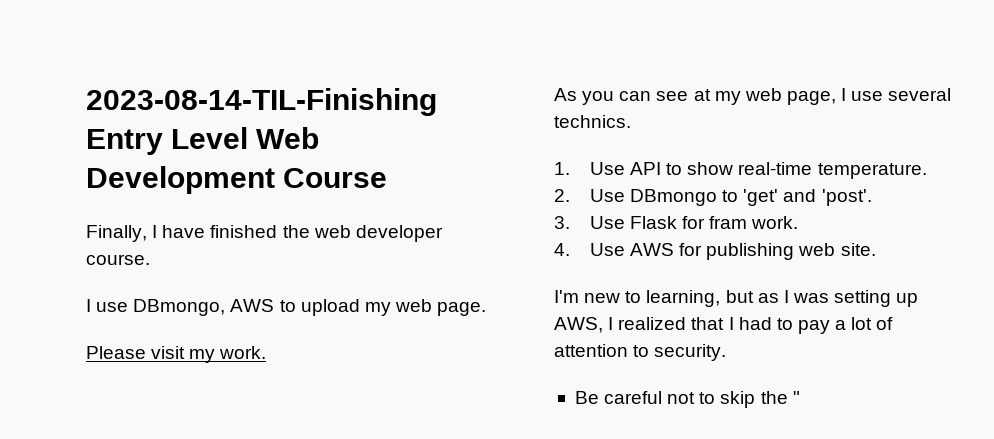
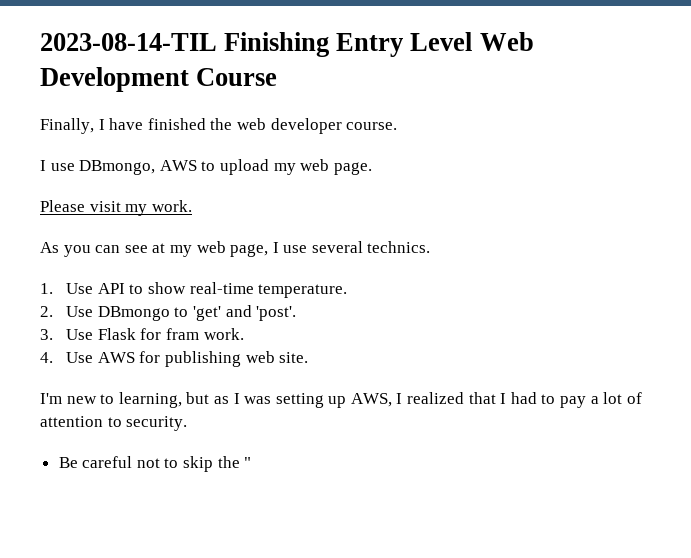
[86,88,437,116] 2023-08-14-TIL-Finishing -> [40,32,330,57] 2023-08-14-TIL Finishing

